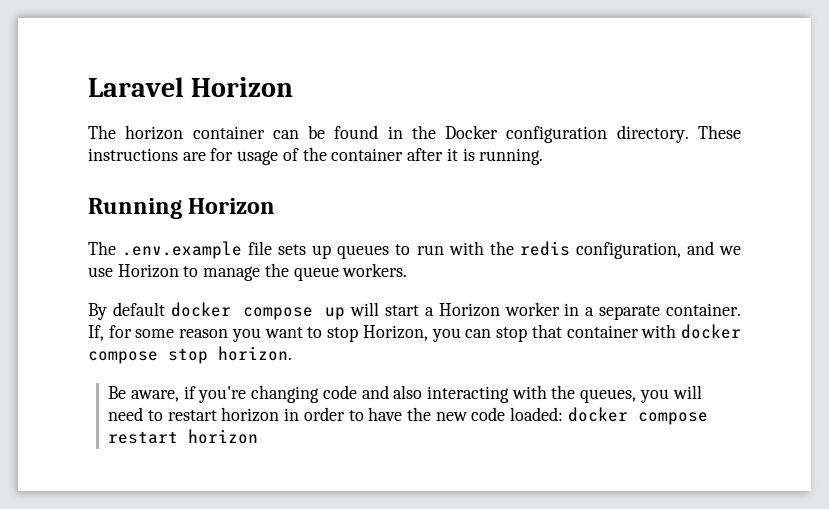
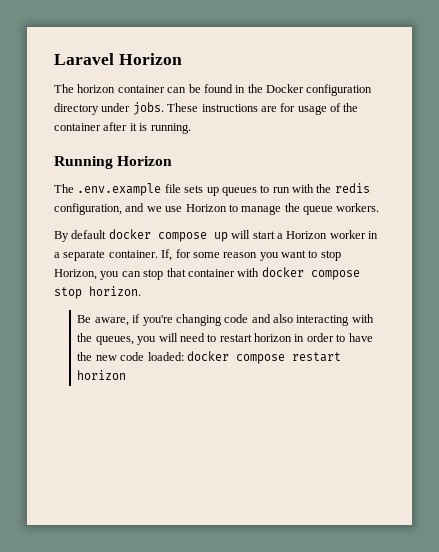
[616,125,689,143] directory. -> [54,102,164,115] directory under jobs.

